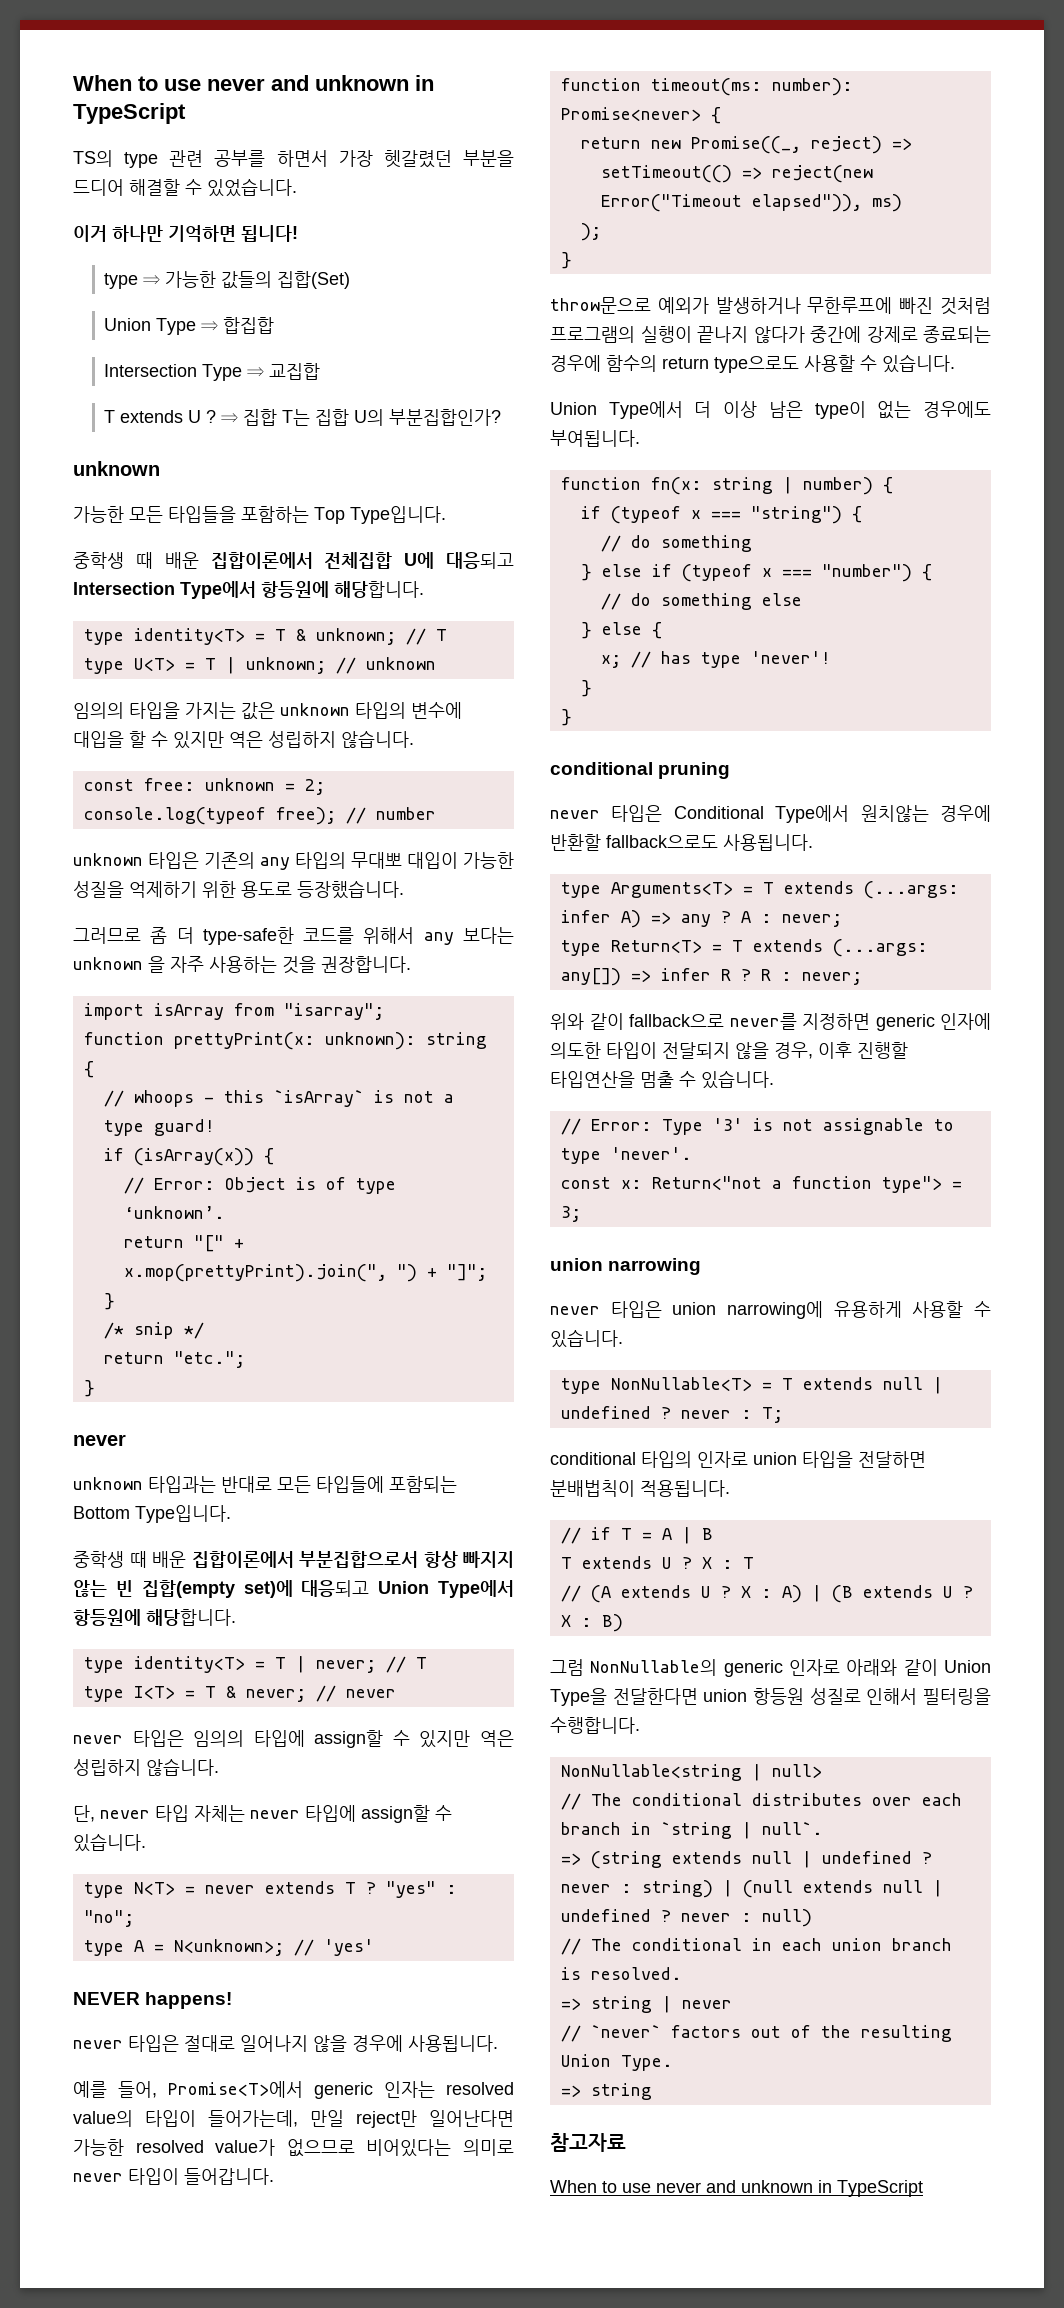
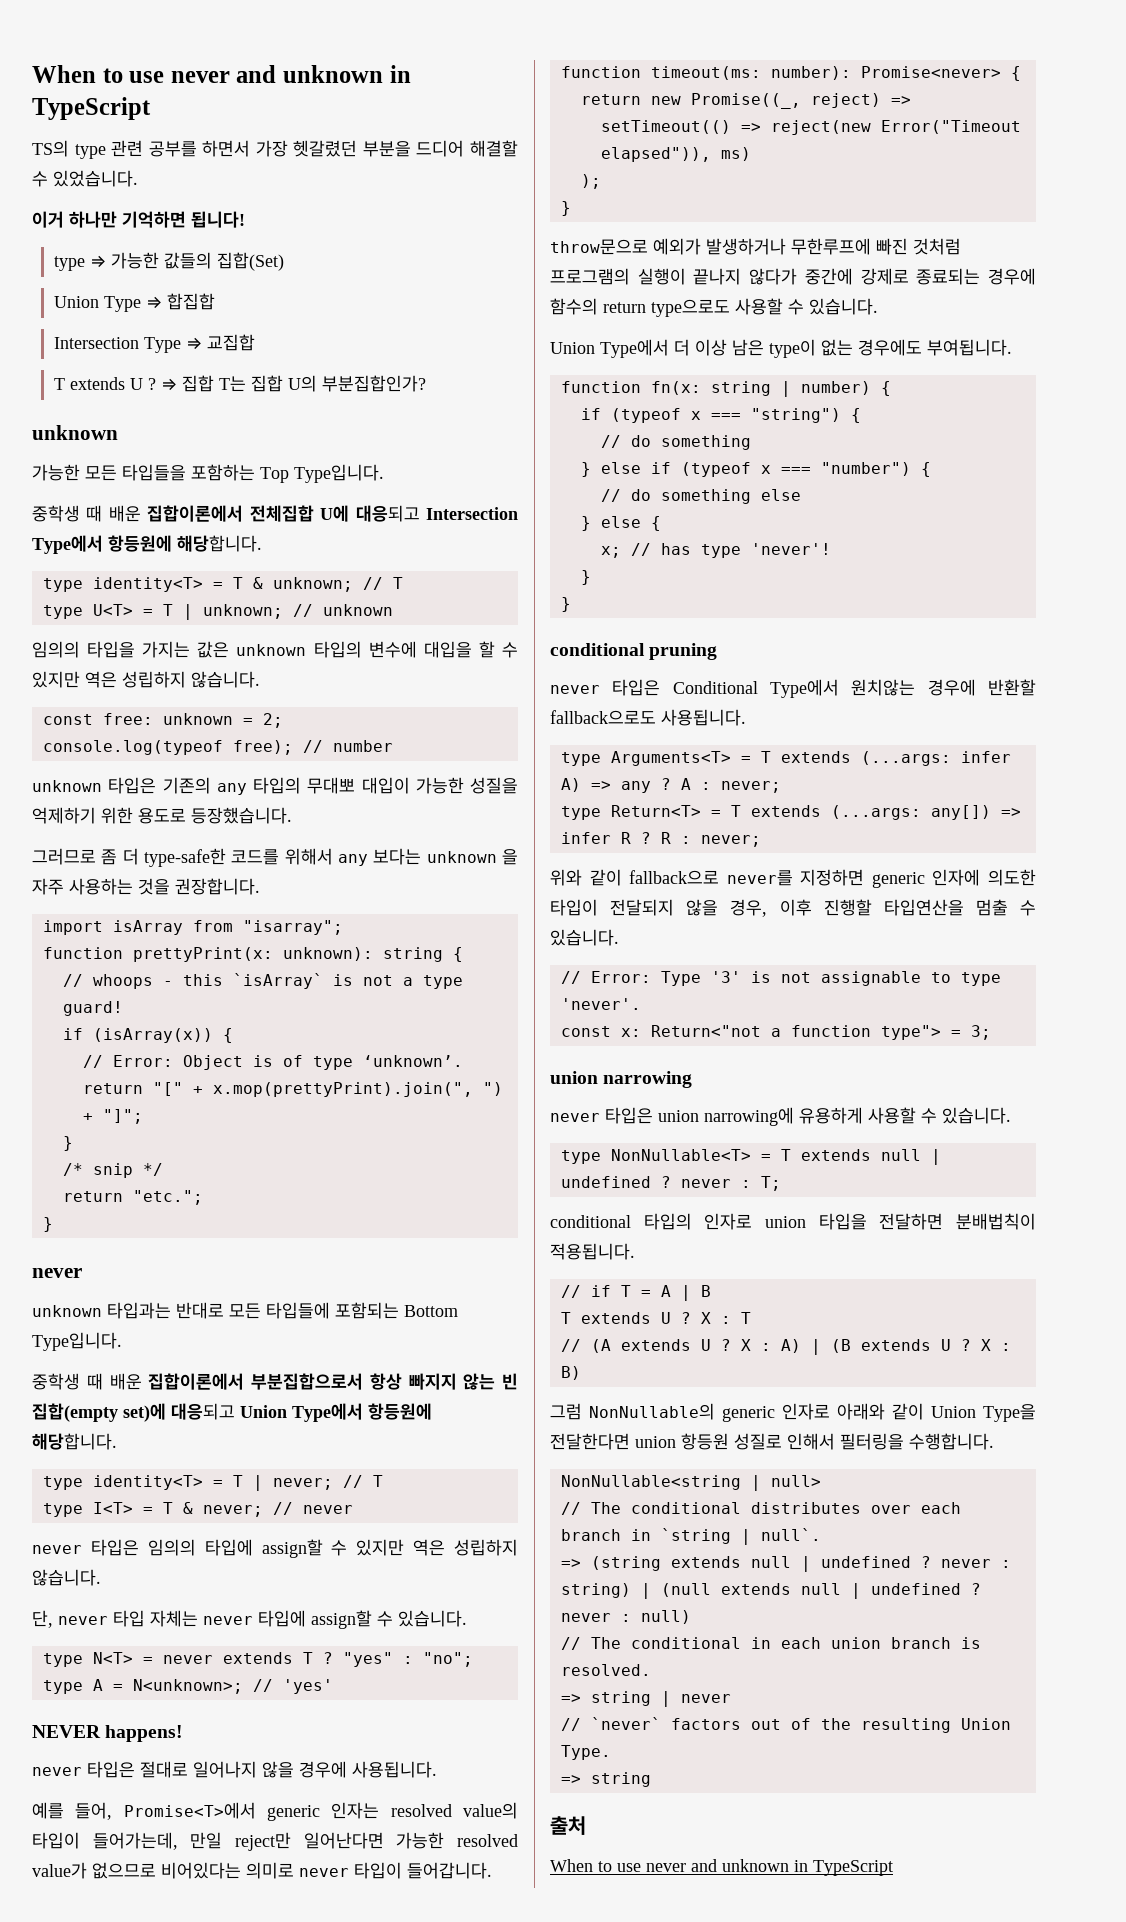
[550,2133,626,2152] 참고자료 -> [550,1816,586,1835] 출처

